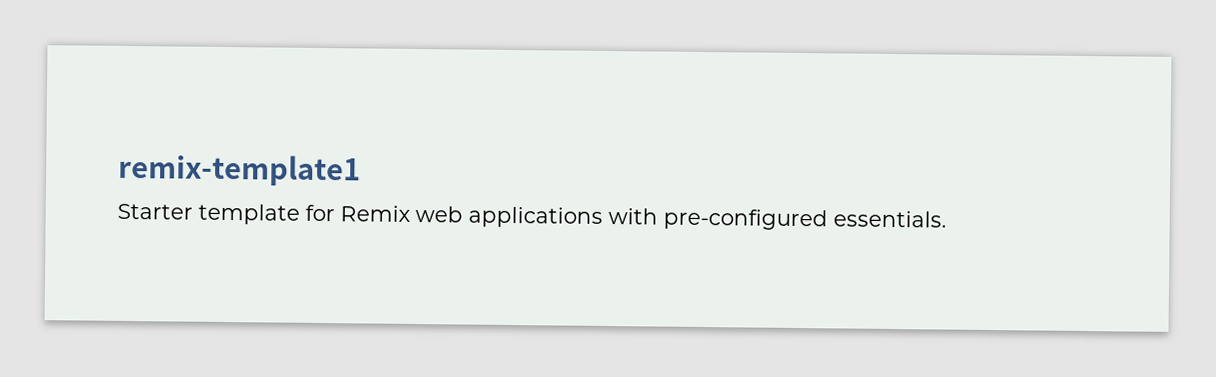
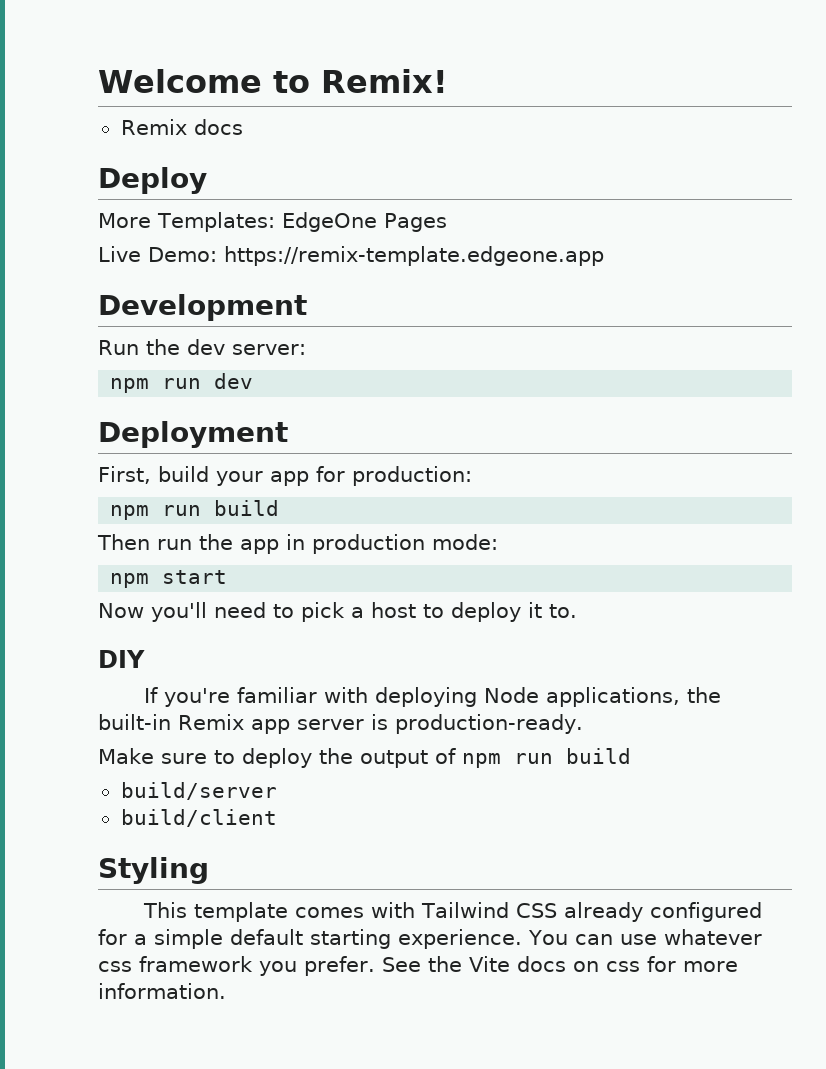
[118,153,361,187] [117,203,947,231] remix-template1 // Starter template for Remix web applications with pre-configured essentials. -> [98,69,448,93] [120,119,243,135] [98,167,207,194] [98,212,447,232] [98,246,604,266] [98,294,307,321] [98,339,306,355] [110,373,254,393] [98,421,288,448] [98,466,472,486] [110,500,280,520] [97,534,498,554] [110,570,228,588] [98,602,577,622] [98,650,145,668] [143,687,721,707] [98,714,583,734] [98,748,631,768] [120,782,277,800] [120,809,277,827] [98,857,209,884] [142,902,762,922] [98,929,762,949] [98,956,738,976] [98,983,226,999] Welcome to Remix! // Remix docs // Deploy // More Templates: EdgeOne Pages // Live Demo: https://remix-template.edgeone.app // Development // Run the dev server: // npm run dev // Deployment // First, build your app for production: // npm run build // Then run the app in production mode: // npm start // Now you'll need to pick a host to deploy it to. // DIY // If you're familiar with deploying Node applications, the built-in Remix app server is production-ready. // Make sure to deploy the output of npm run build // build/server // build/client // Styling // This template comes with Tailwind CSS already configured for a simple default starting experience. You can use whatever css framework you prefer. See the Vite docs on css for more information.

